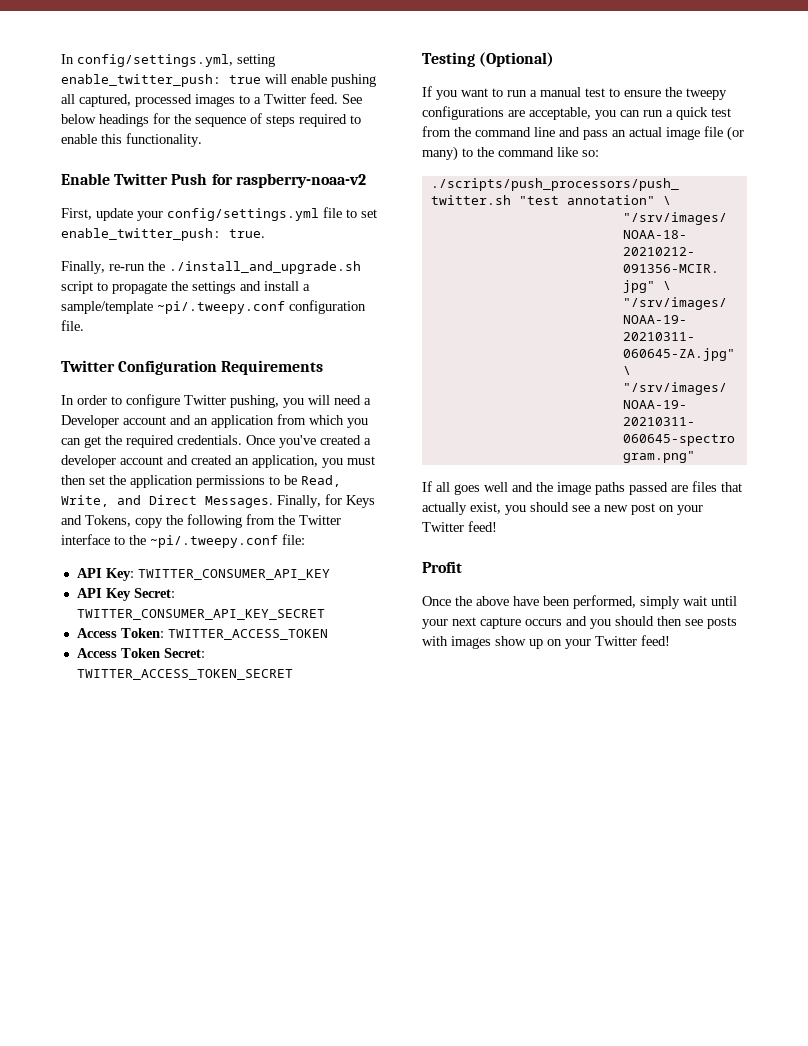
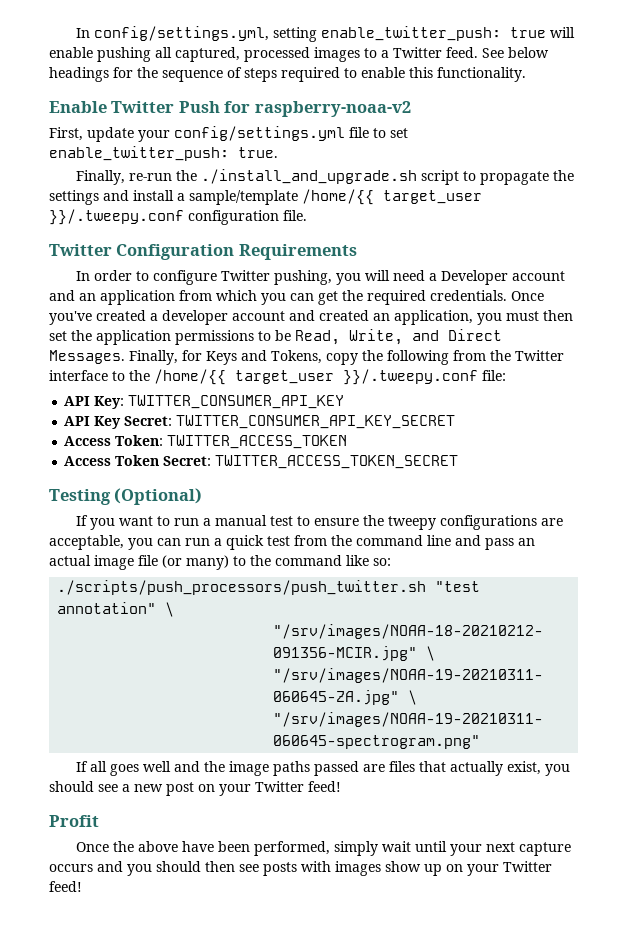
[157,301,285,314] ~pi/.tweepy.conf -> [302,189,482,205] [49,209,184,225] /home/{{ target_user }}/.tweepy.conf
[150,535,278,548] ~pi/.tweepy.conf -> [154,369,478,385] /home/{{ target_user }}/.tweepy.conf

